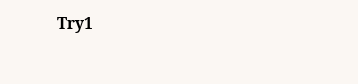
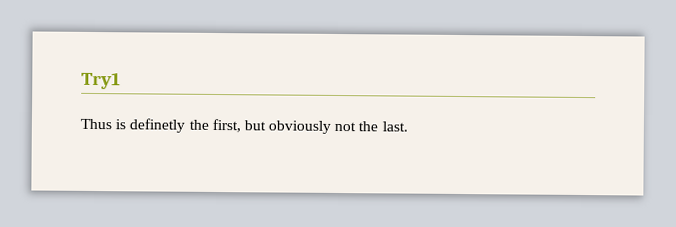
(93, 25) none -> [80,118,408,134] // Thus is definetly the first, but obviously not the last.

